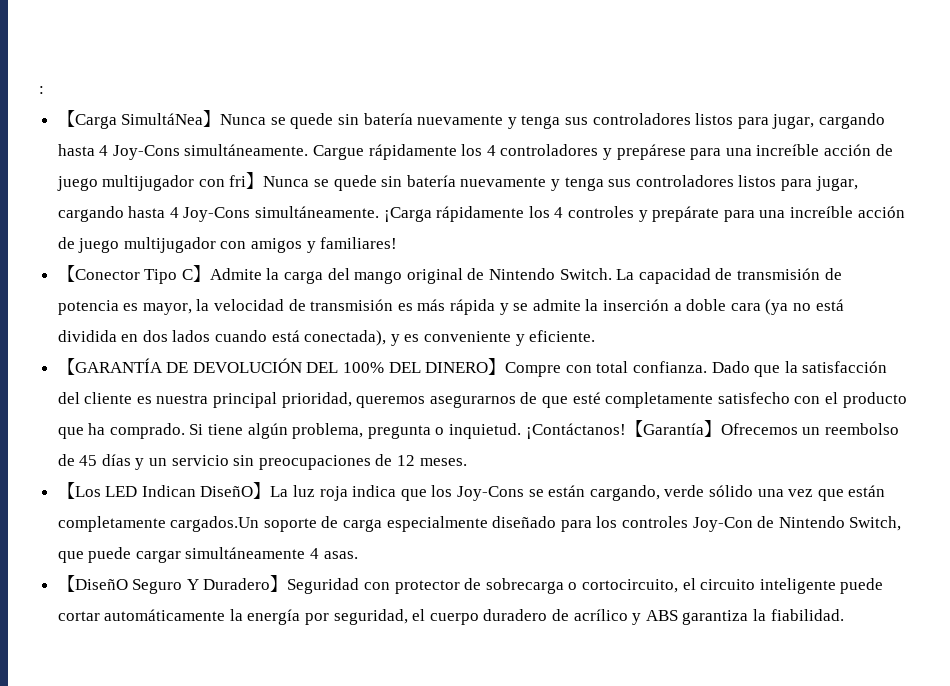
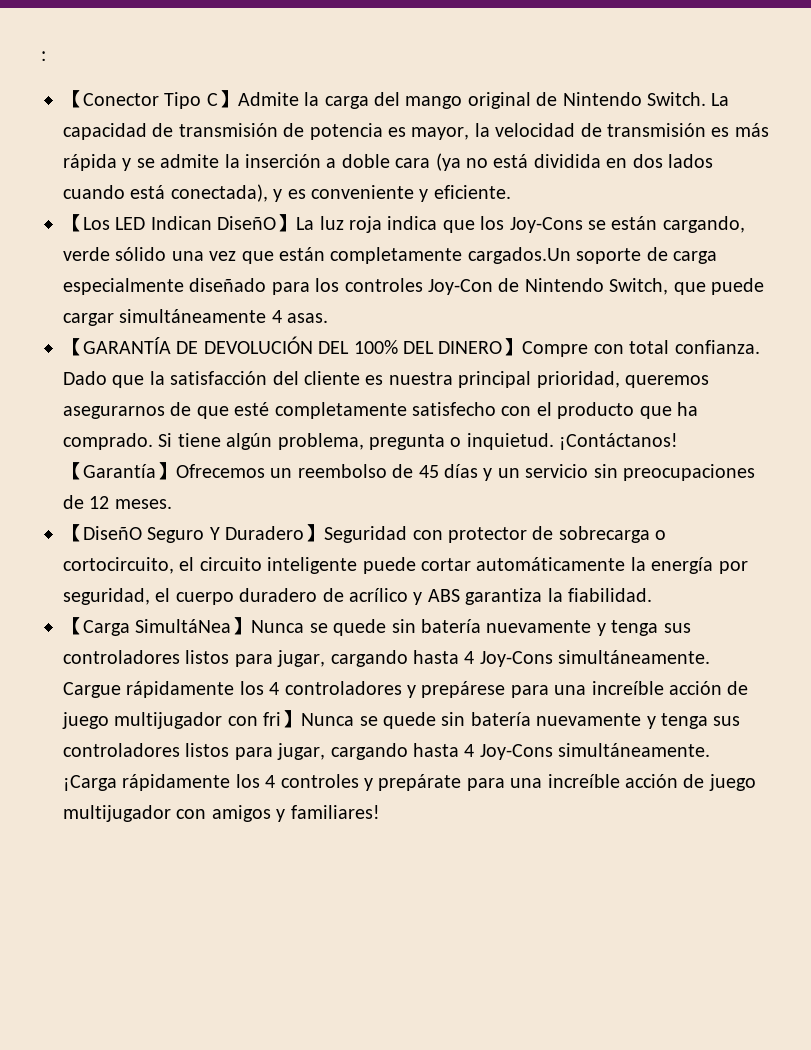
(44, 90) none -> [63,90,730,109] [63,123,769,140] [63,153,713,171] [63,184,511,202] [63,214,745,233] [63,247,717,264] [63,278,764,295] [63,309,329,326] [63,336,760,357] [63,371,709,388] [63,402,698,419] [63,433,679,450] [63,462,755,481] [63,495,172,509] [63,524,667,543] [63,557,748,574] [63,588,652,605] // 【Conector Tipo C】Admite la carga del mango original de Nintendo Switch. La capacidad de transmisión de potencia es mayor, la velocidad de transmisión es más rápida y se admite la inserción a doble cara (ya no está dividida en dos lados cuando está conectada), y es conveniente y eficiente. // 【Los LED Indican DiseñO】La luz roja indica que los Joy-Cons se están cargando, verde sólido una vez que están completamente cargados.Un soporte de carga especialmente diseñado para los controles Joy-Con de Nintendo Switch, que puede cargar simultáneamente 4 asas. // 【GARANTÍA DE DEVOLUCIÓN DEL 100% DEL DINERO】Compre con total confianza. Dado que la satisfacción del cliente es nuestra principal prioridad, queremos asegurarnos de que esté completamente satisfecho con el producto que ha comprado. Si tiene algún problema, pregunta o inquietud. ¡Contáctanos!【Garantía】Ofrecemos un reembolso de 45 días y un servicio sin preocupaciones de 12 meses. // 【DiseñO Seguro Y Duradero】Seguridad con protector de sobrecarga o cortocircuito, el circuito inteligente puede cortar automáticamente la energía por seguridad, el cuerpo duradero de acrílico y ABS garantiza la fiabilidad.
[57,265,842,284] [57,299,844,315] [57,330,596,346] [57,358,888,377] [57,392,907,408] [57,420,899,439] [57,454,467,470] [57,482,886,501] [57,516,902,532] [57,547,358,563] [57,575,884,594] [57,609,844,625] // 【Conector Tipo C】Admite la carga del mango original de Nintendo Switch. La capacidad de transmisión de potencia es mayor, la velocidad de transmisión es más rápida y se admite la inserción a doble cara (ya no está dividida en dos lados cuando está conectada), y es conveniente y eficiente. // 【GARANTÍA DE DEVOLUCIÓN DEL 100% DEL DINERO】Compre con total confianza. Dado que la satisfacción del cliente es nuestra principal prioridad, queremos asegurarnos de que esté completamente satisfecho con el producto que ha comprado. Si tiene algún problema, pregunta o inquietud. ¡Contáctanos!【Garantía】Ofrecemos un reembolso de 45 días y un servicio sin preocupaciones de 12 meses. // 【Los LED Indican DiseñO】La luz roja indica que los Joy-Cons se están cargando, verde sólido una vez que están completamente cargados.Un soporte de carga especialmente diseñado para los controles Joy-Con de Nintendo Switch, que puede cargar simultáneamente 4 asas. // 【DiseñO Seguro Y Duradero】Seguridad con protector de sobrecarga o cortocircuito, el circuito inteligente puede cortar automáticamente la energía por seguridad, el cuerpo duradero de acrílico y ABS garantiza la fiabilidad. -> (380, 812) none

